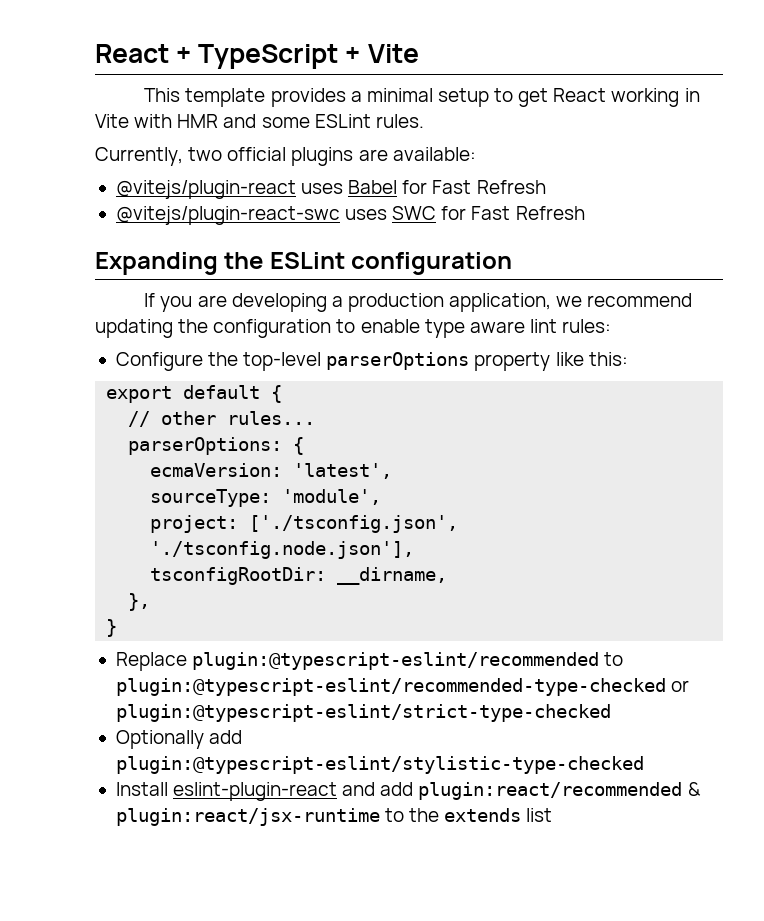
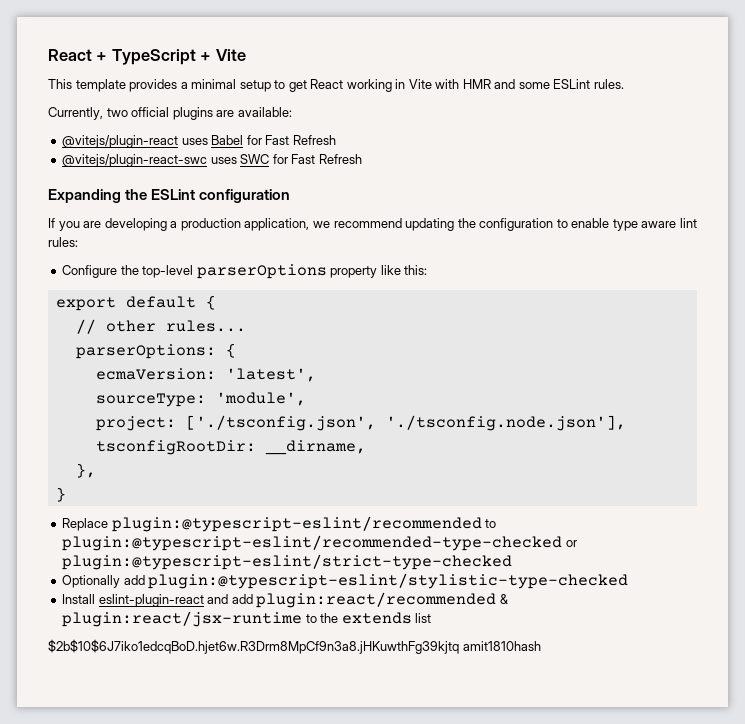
(553, 815) none -> [48,639,541,654] // $2b$10$6J7iko1edcqBoD.hjet6w.R3Drm8MpCf9n3a8.jHKuwthFg39kjtq amit1810hash

